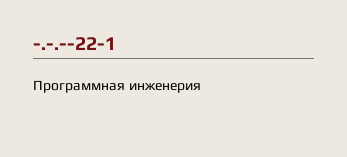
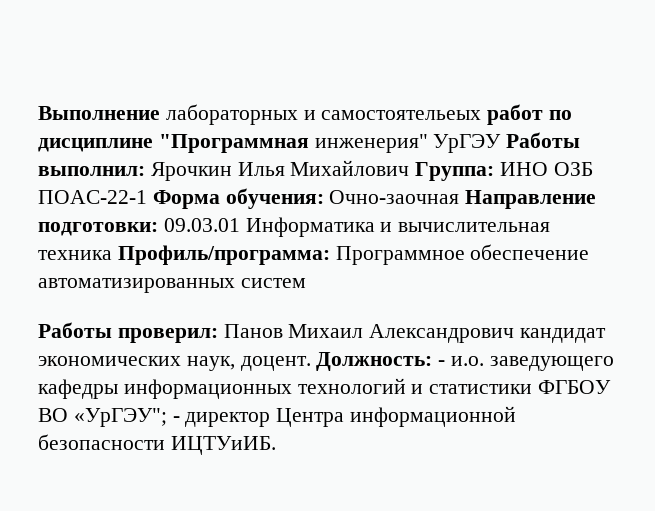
[33,37,116,50] [33,80,201,93] -.-.--22-1 // Программная инженерия -> [38,104,573,125] [38,132,581,153] [38,160,593,181] [38,188,597,209] [38,217,551,237] [38,244,590,265] [38,278,306,293] [38,322,607,343] [38,352,614,371] [38,378,612,399] [38,406,517,427] [38,434,276,455] Выполнение лабораторных и самостоятельеых работ по дисциплине "Программная инженерия" УрГЭУ Работы выполнил: Ярочкин Илья Михайлович Группа: ИНО ОЗБ ПОАС-22-1 Форма обучения: Очно-заочная Направление подготовки: 09.03.01 Информатика и вычислительная техника Профиль/программа: Программное обеспечение автоматизированных систем // Работы проверил: Панов Михаил Александрович кандидат экономических наук, доцент. Должность: - и.о. заведующего кафедры информационных технологий и статистики ФГБОУ ВО «УрГЭУ"; - директор Центра информационной безопасности ИЦТУиИБ.

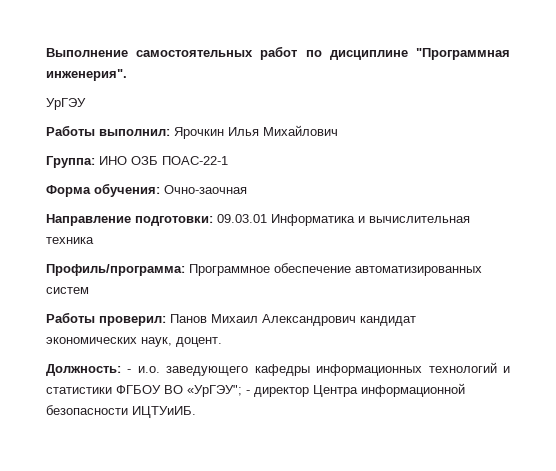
[165,104,482,125] лабораторных и самостоятельеых -> [136,50,254,57] самостоятельных
[314,134,428,153] инженерия" -> [46,69,127,81] инженерия". //
(502, 143) none -> (86, 104) //
(410, 168) none -> (338, 130) //
(147, 197) none -> (228, 160) //
(460, 197) none -> (247, 189) //
(112, 255) none -> (94, 240) //
(311, 363) none -> (222, 342) //

